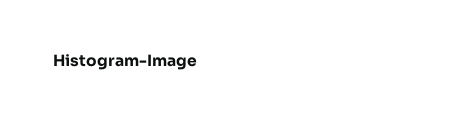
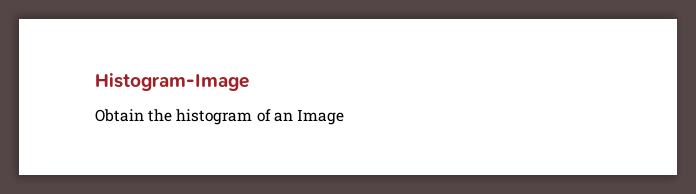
(197, 62) none -> [95,109,344,125] // Obtain the histogram of an Image

